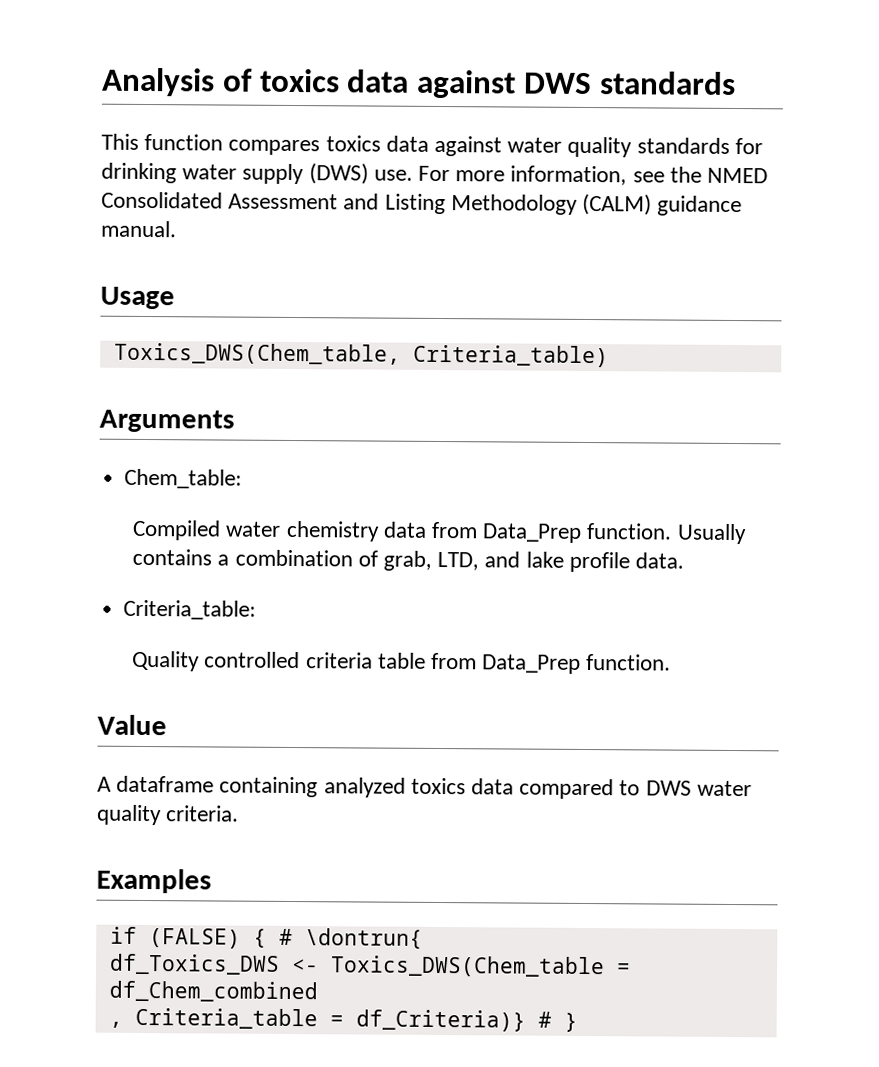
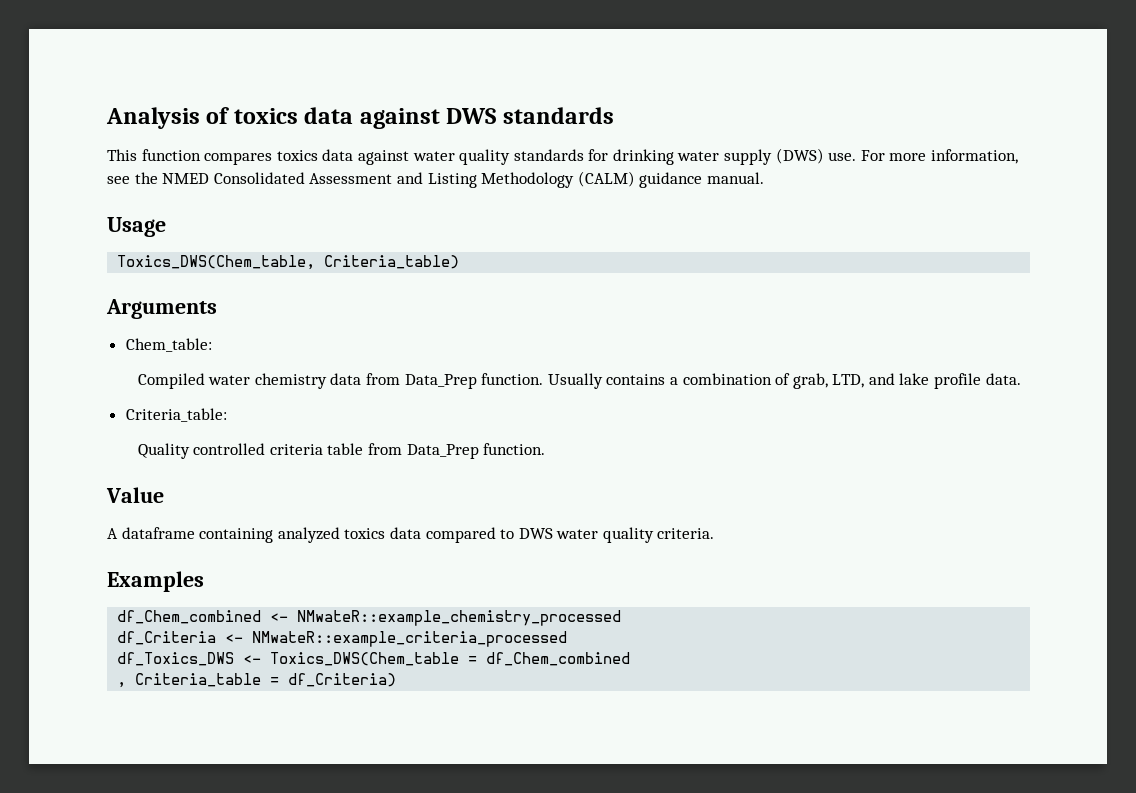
[109,926,423,949] if (FALSE) { # \dontrun{ -> [117,610,622,626] [117,631,568,647] df_Chem_combined <- NMwateR::example_chemistry_processed // df_Criteria <- NMwateR::example_criteria_processed
[355,1009,578,1032] df_Criteria)} # } -> [288,673,397,687] df_Criteria)

